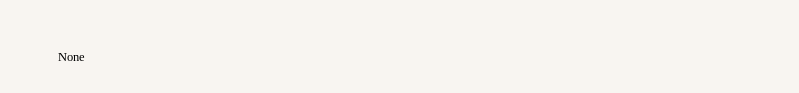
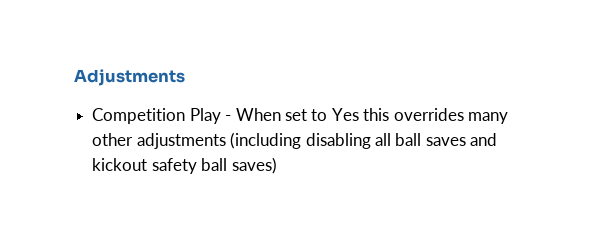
[58,53,85,61] None -> [74,69,185,86] [92,108,509,124] [92,132,498,149] [92,157,277,174] Adjustments // Competition Play - When set to Yes this overrides many other adjustments (including disabling all ball saves and kickout safety ball saves)

